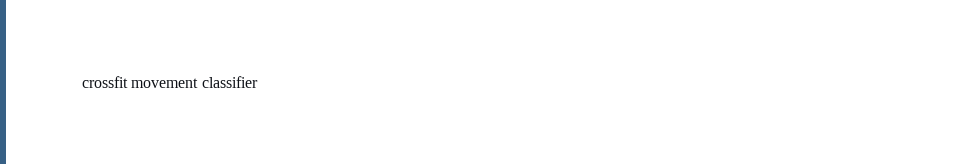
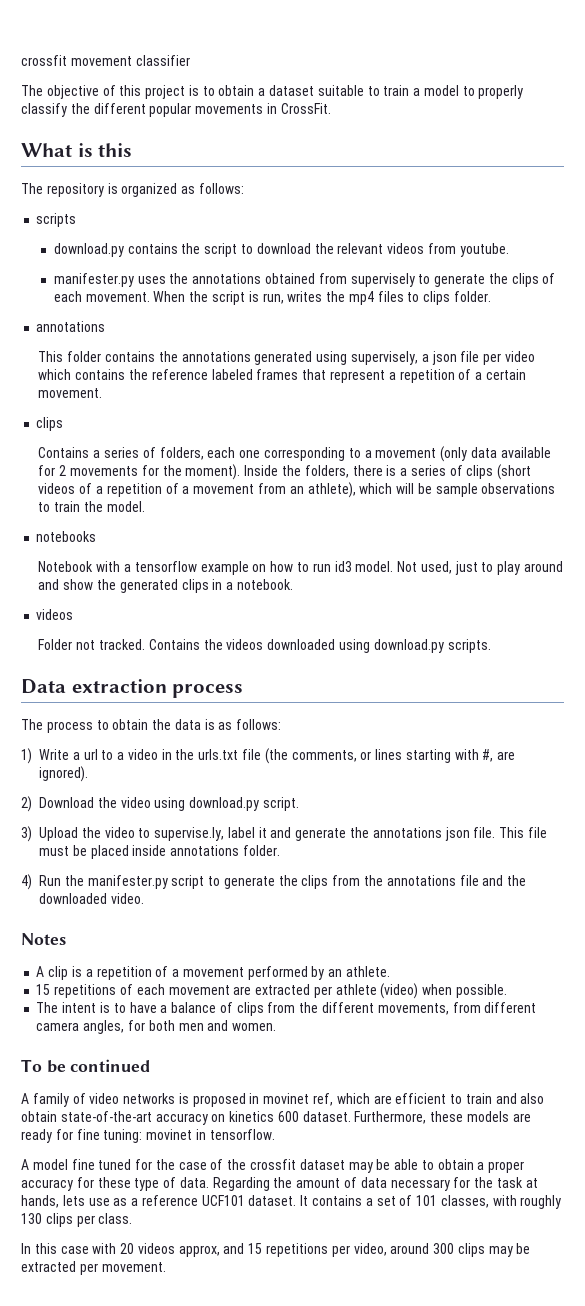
(258, 82) none -> [21,85,524,99] [21,103,331,117] [21,143,133,157] [21,183,244,197] [36,213,77,227] [53,243,509,257] [53,273,556,287] [53,291,492,305] [36,321,106,332] [38,351,535,365] [38,369,526,383] [38,388,103,398] [36,417,64,431] [38,446,551,462] [38,464,532,480] [38,482,556,498] [38,501,145,512] [36,531,97,542] [38,561,563,575] [38,579,293,593] [36,609,74,620] [38,639,491,653] [21,679,244,698] [21,719,282,733] [21,748,516,764] [39,766,88,782] [21,796,299,812] [21,826,547,842] [39,845,280,859] [21,874,527,890] [39,893,144,904] [21,933,66,945] [36,966,390,980] [36,983,507,999] [36,1002,537,1016] [36,1020,277,1034] [21,1059,151,1073] [21,1093,545,1107] [21,1111,531,1125] [21,1129,275,1143] [21,1159,525,1173] [21,1177,538,1191] [21,1195,562,1209] [21,1213,133,1227] [21,1243,531,1257] [21,1261,166,1275] // The objective of this project is to obtain a dataset suitable to train a model to properly classify the different popular movements in CrossFit. // What is this // The repository is organized as follows: // scripts // download.py contains the script to download the relevant videos from youtube. // manifester.py uses the annotations obtained from supervisely to generate the clips of each movement. When the script is run, writes the mp4 files to clips folder. // annotations // This folder contains the annotations generated using supervisely, a json file per video which contains the reference labeled frames that represent a repetition of a certain movement. // clips // Contains a series of folders, each one corresponding to a movement (only data available for 2 movements for the moment). Inside the folders, there is a series of clips (short videos of a repetition of a movement from an athlete), which will be sample observations to train the model. // notebooks // Notebook with a tensorflow example on how to run id3 model. Not used, just to play around and show the generated clips in a notebook. // videos // Folder not tracked. Contains the videos downloaded using download.py scripts. // Data extraction process // The process to obtain the data is as follows: // 1) Write a url to a video in the urls.txt file (the comments, or lines starting with #, are ignored). // 2) Download the video using download.py script. // 3) Upload the video to supervise.ly, label it and generate the annotations json file. This file must be placed inside annotations folder. // 4) Run the manifester.py script to generate the clips from the annotations file and the downloaded video. // Notes // A clip is a repetition of a movement performed by an athlete. // 15 repetitions of each movement are extracted per athlete (video) when possible. // The intent is to have a balance of clips from the different movements, from different camera angles, for both men and women. // To be continued // A family of video networks is proposed in movinet ref, which are efficient to train and also obtain state-of-the-art accuracy on kinetics 600 dataset. Furthermore, these models are ready for fine tuning: movinet in tensorflow. // A model fine tuned for the case of the crossfit dataset may be able to obtain a proper accuracy for these type of data. Regarding the amount of data necessary for the task at hands, lets use as a reference UCF101 dataset. It contains a set of 101 classes, with roughly 130 clips per class. // In this case with 20 videos approx, and 15 repetitions per video, around 300 clips may be extracted per movement.

